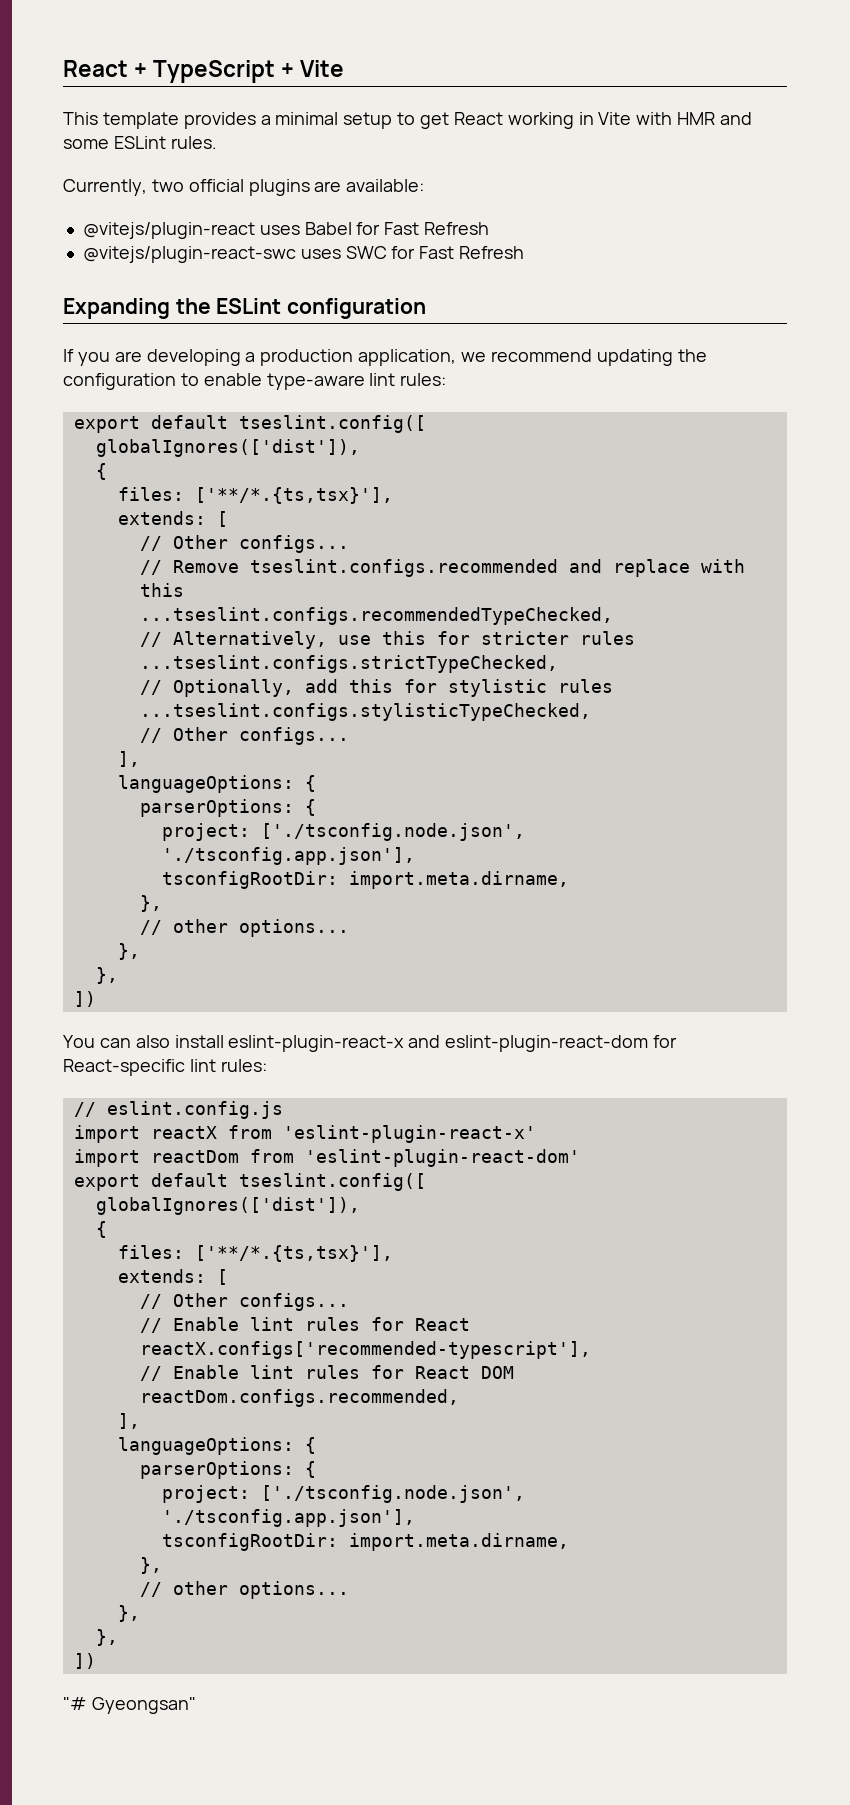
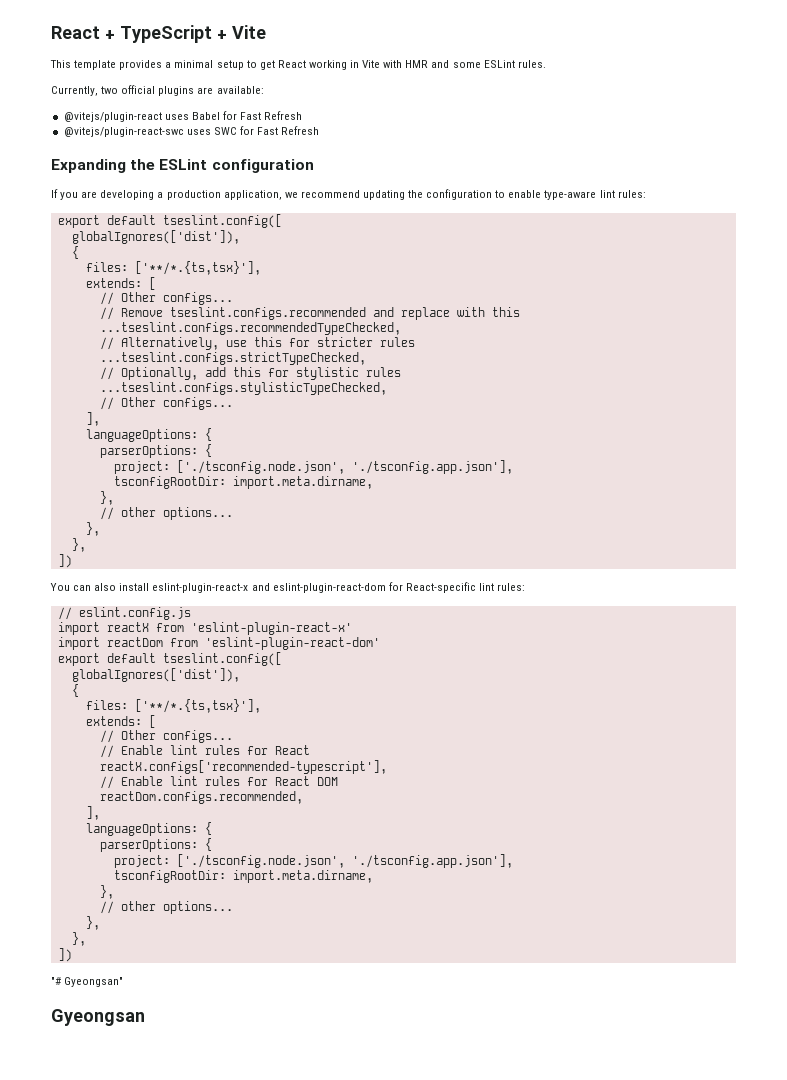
(196, 1705) none -> [51,1009,145,1026] // Gyeongsan

